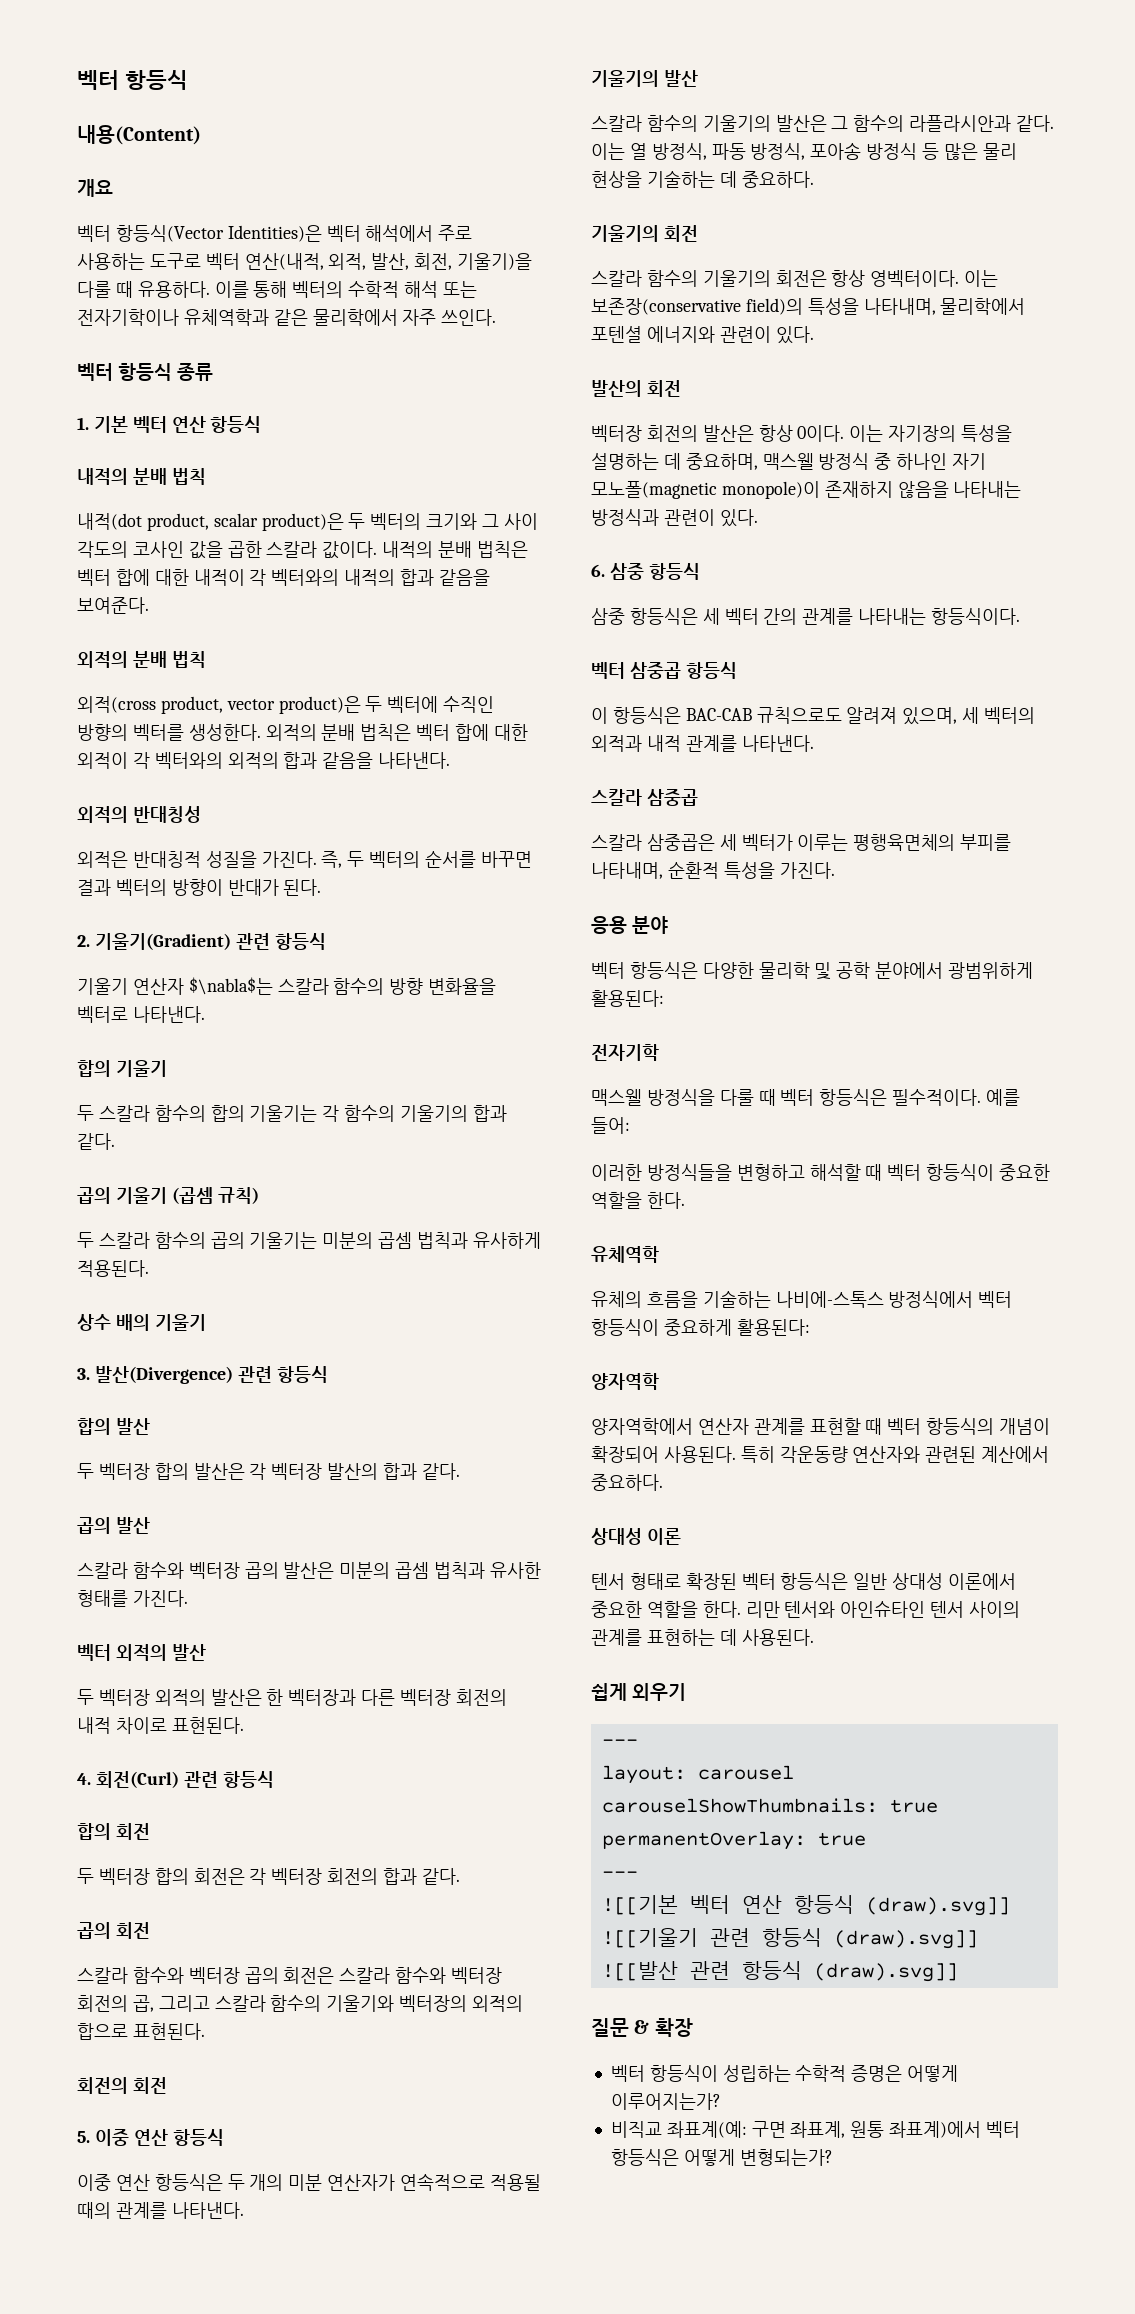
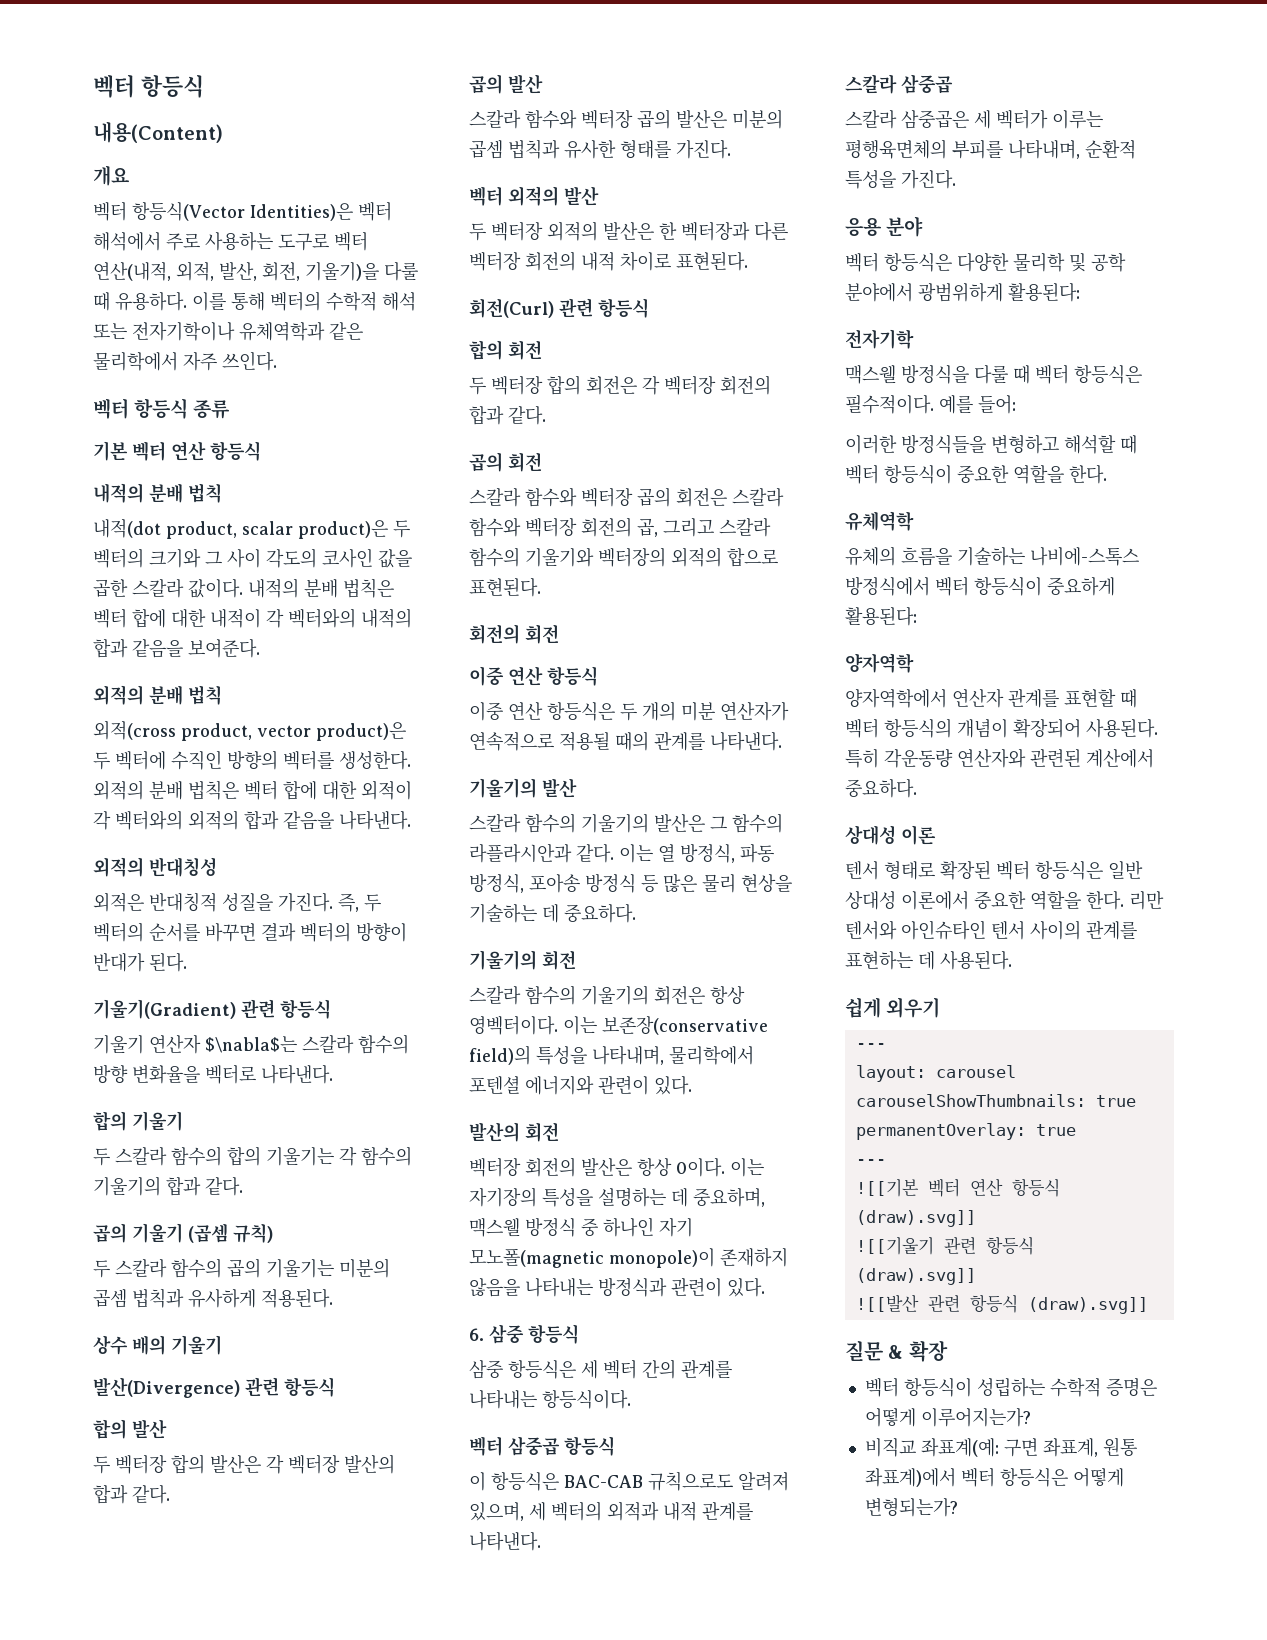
[77,417,89,430] 1. -> (231, 409) none
[77,935,90,947] 2. -> (187, 962) none
[77,1368,90,1380] 3. -> (222, 1345) none
[77,1773,91,1785] 4. -> (748, 261) none
[77,2131,90,2143] 5. -> (559, 634) none

